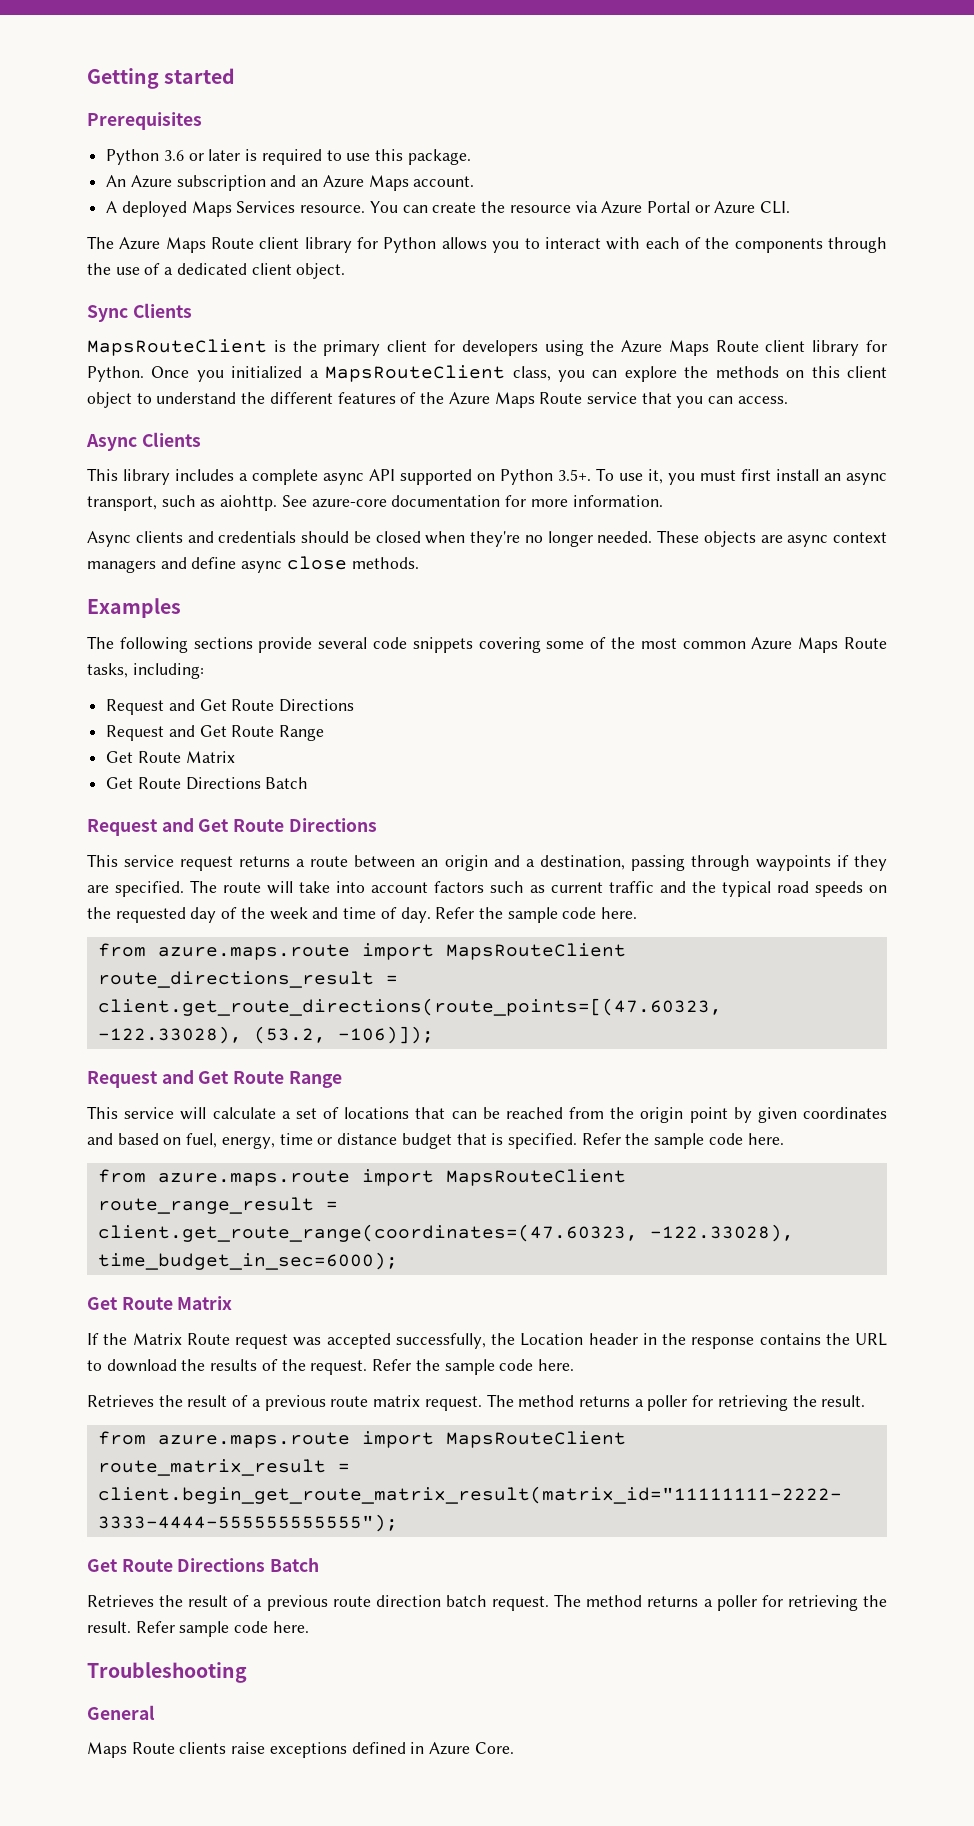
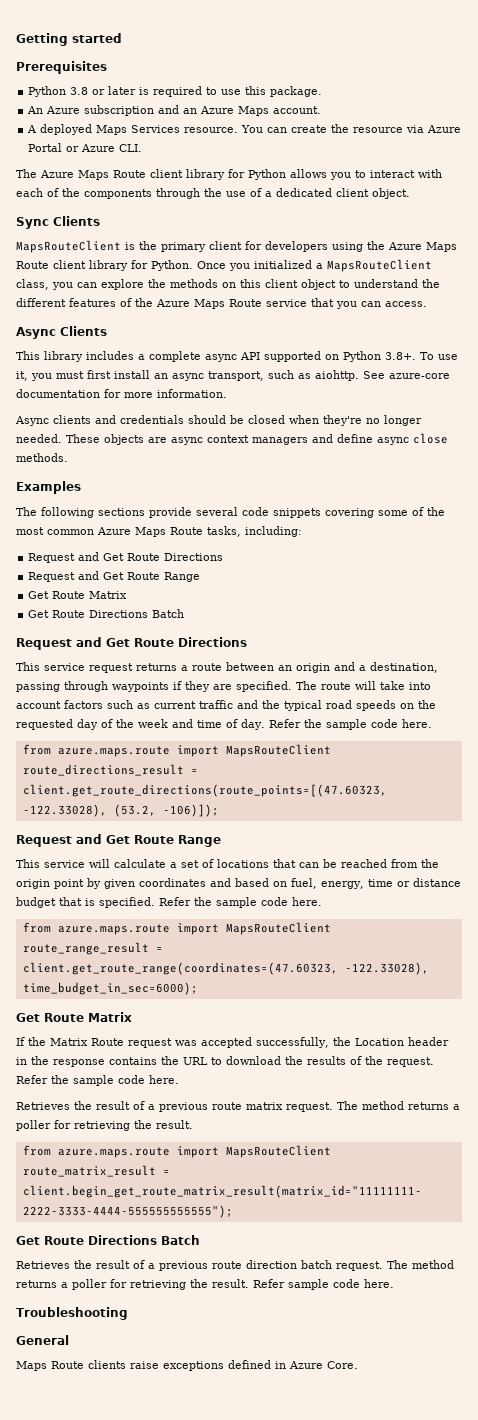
[163,150,184,161] 3.6 -> [70,87,89,95] 3.8
[558,469,591,481] 3.5+. -> [385,352,416,360] 3.8+.

